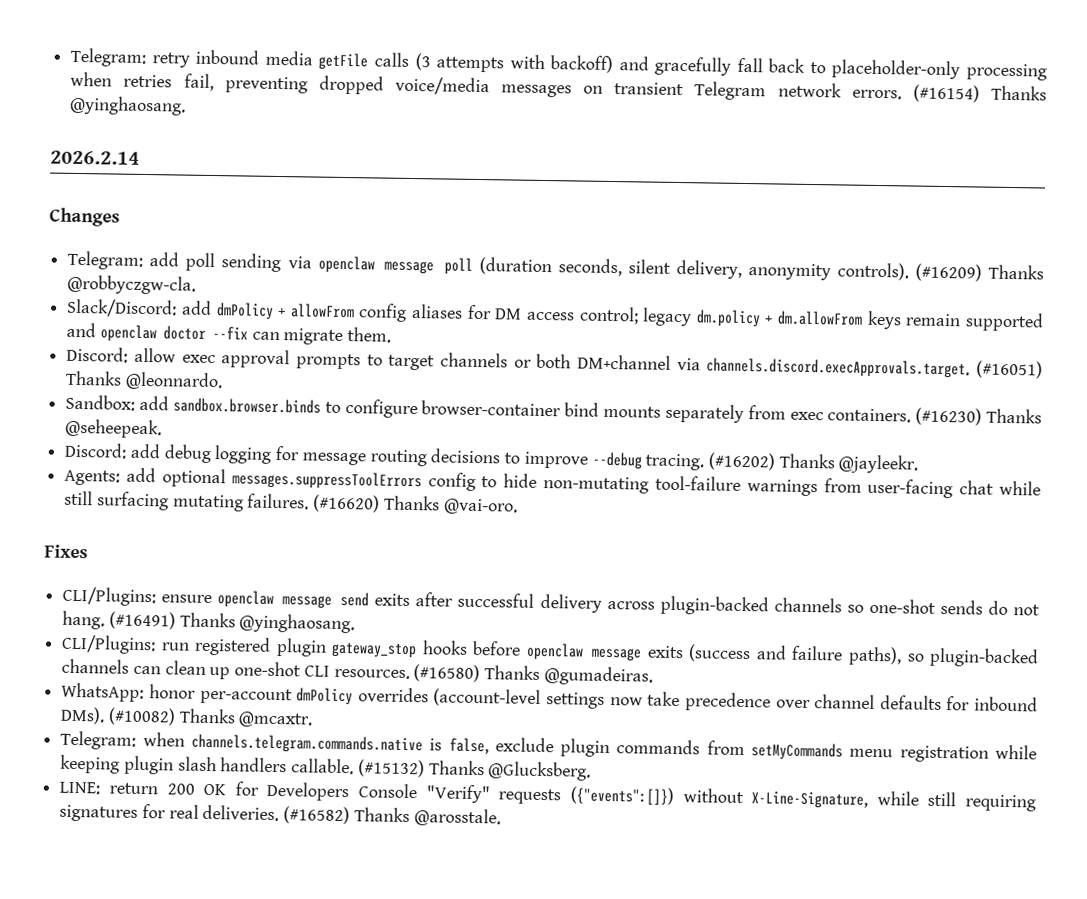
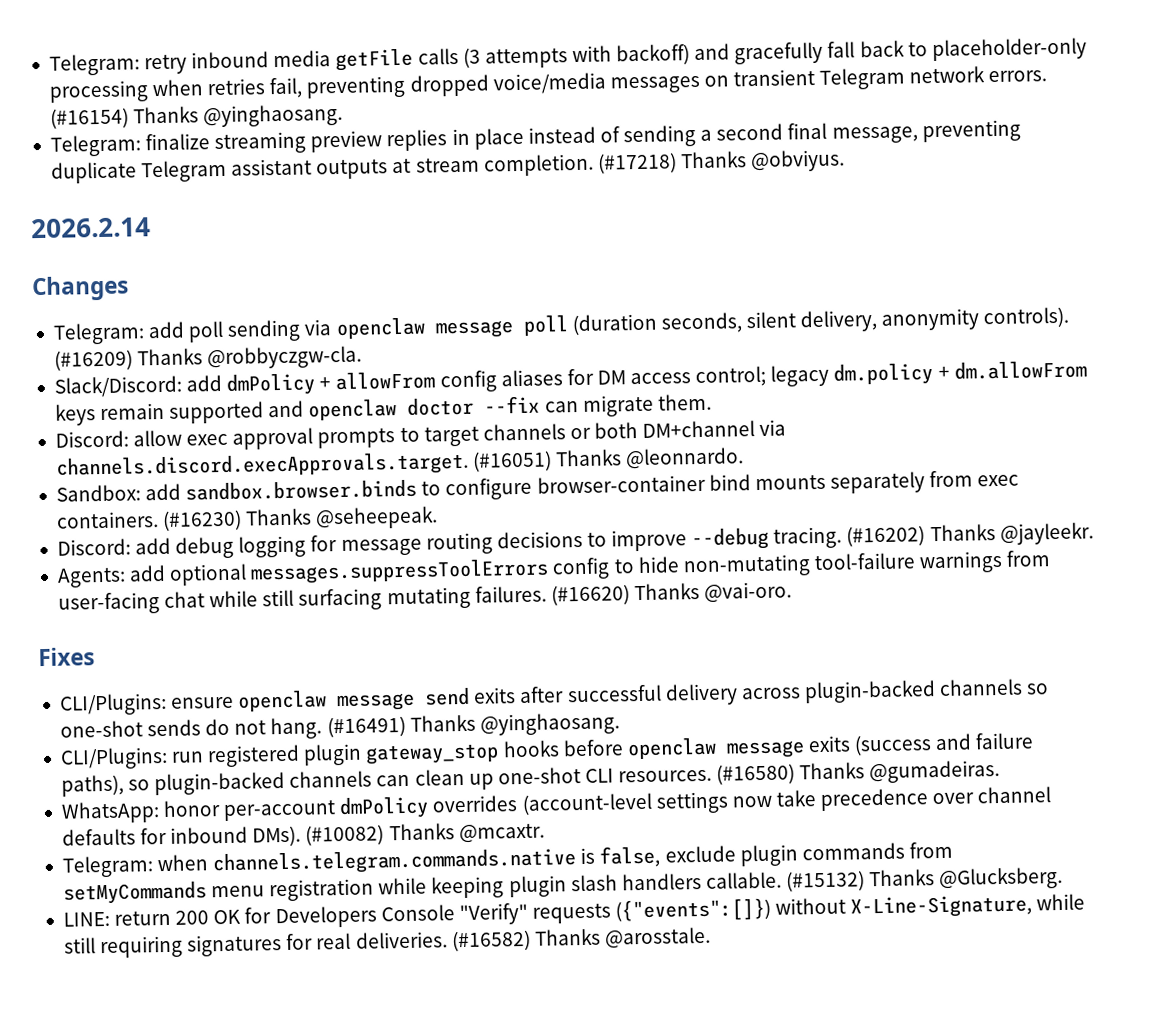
(187, 105) none -> [49,119,1021,157] [50,149,846,184] // Telegram: finalize streaming preview replies in place instead of sending a second final message, preventing duplicate Telegram assistant outputs at stream completion. (#17218) Thanks @obviyus.

